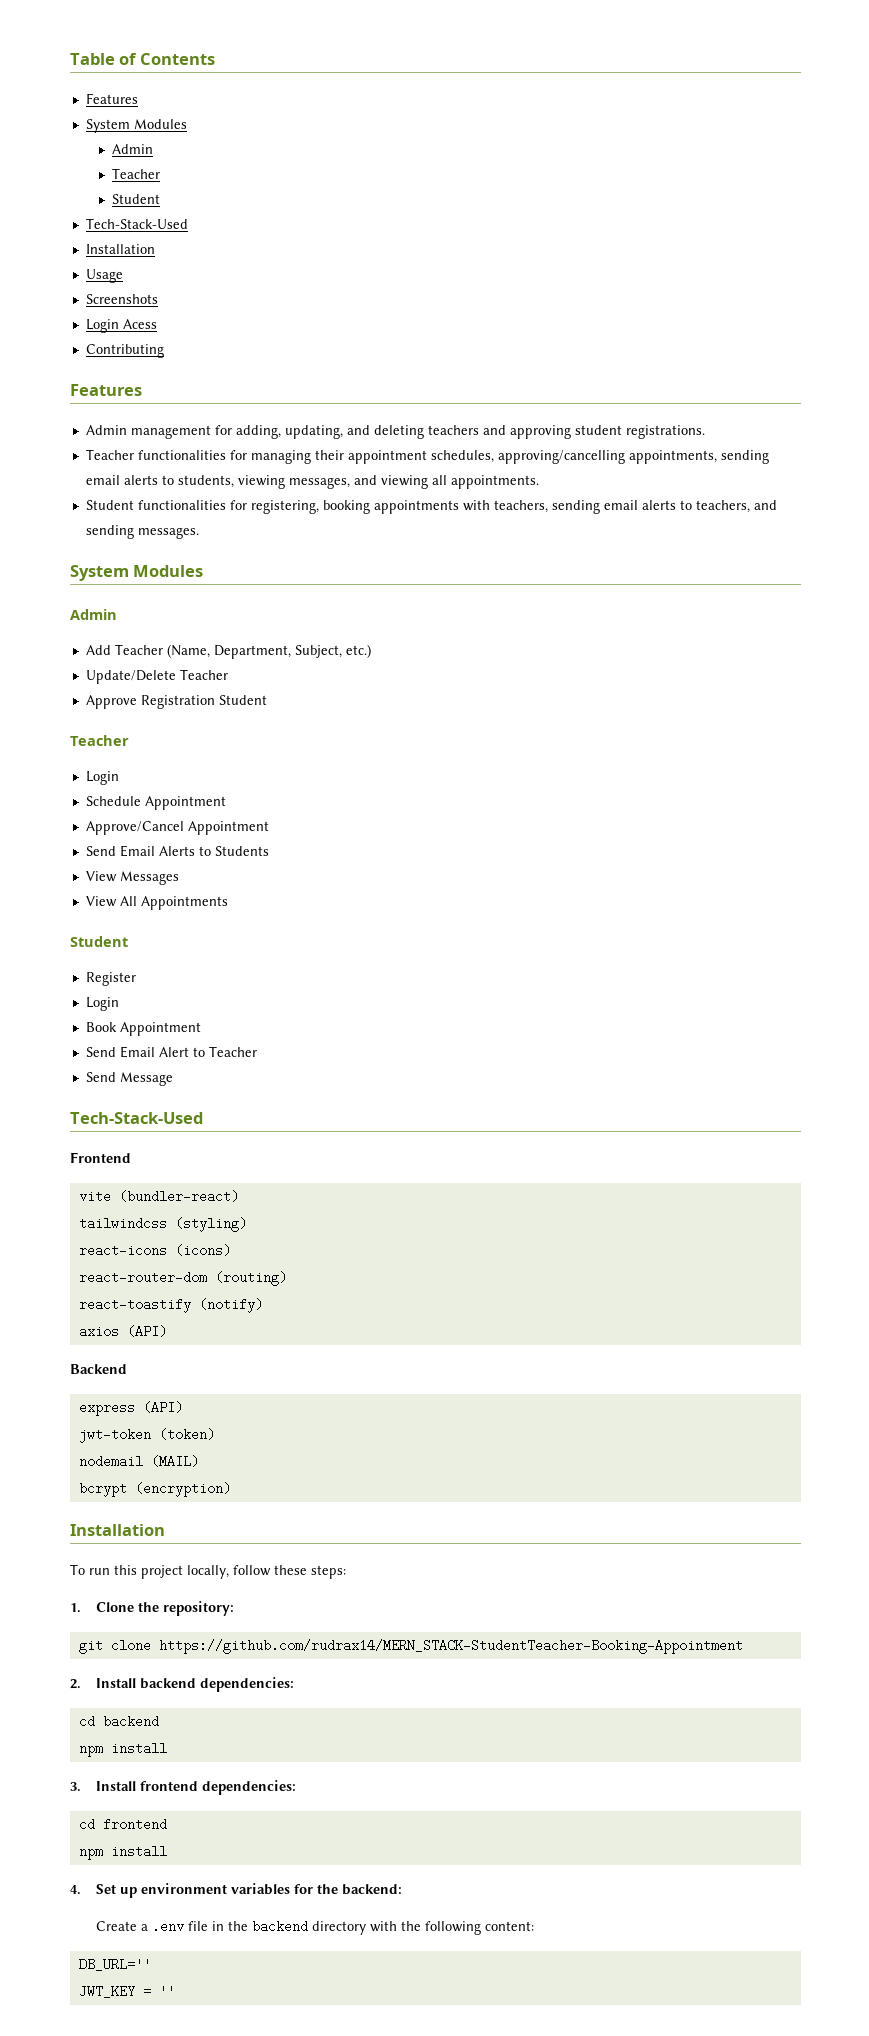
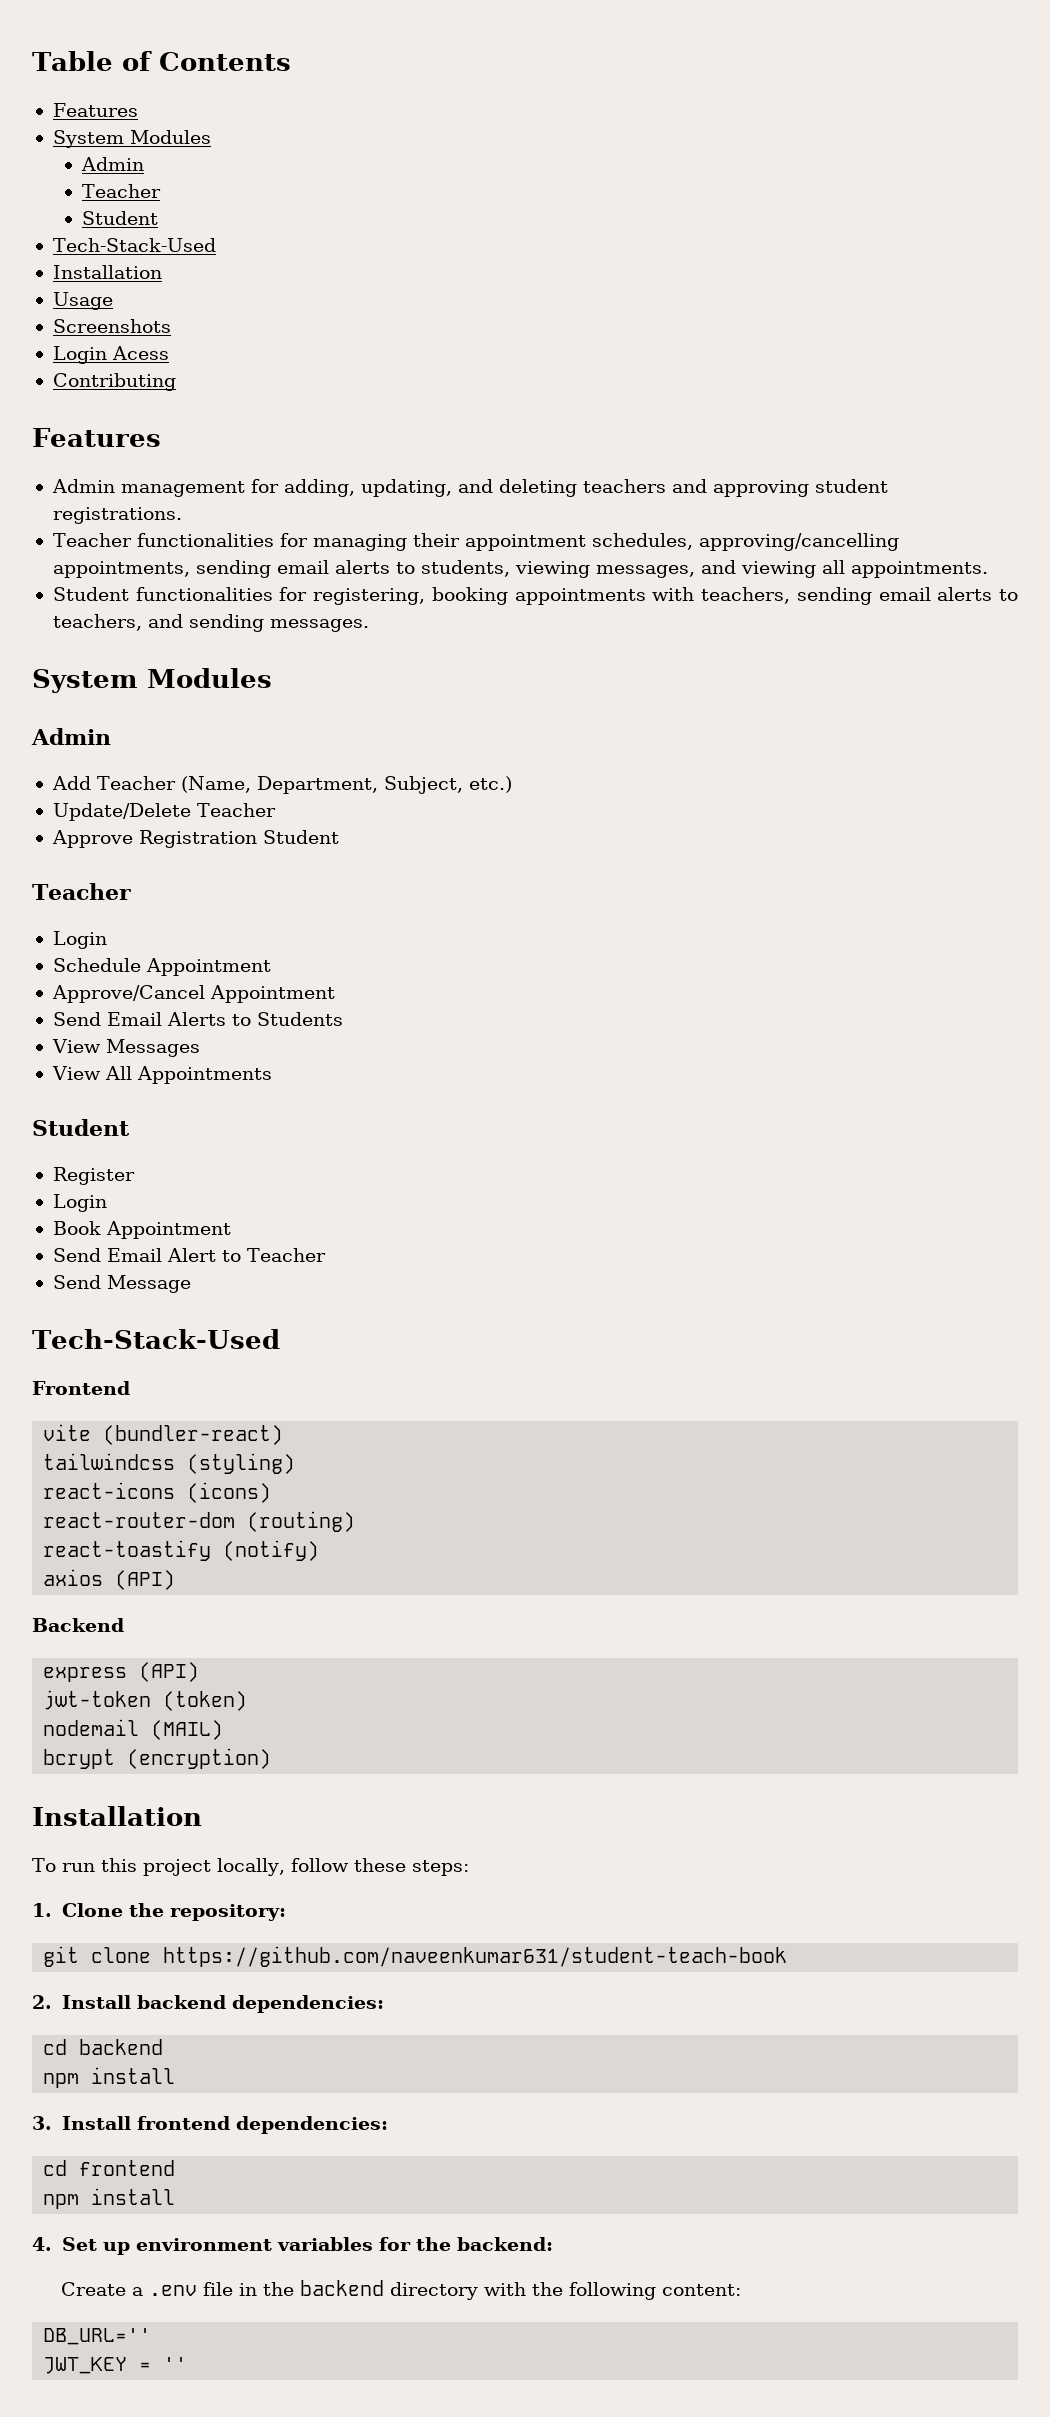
[158,1639,743,1654] https://github.com/rudrax14/MERN_STACK-StudentTeacher-Booking-Appointment -> [163,1946,788,1967] https://github.com/naveenkumar631/student-teach-book

